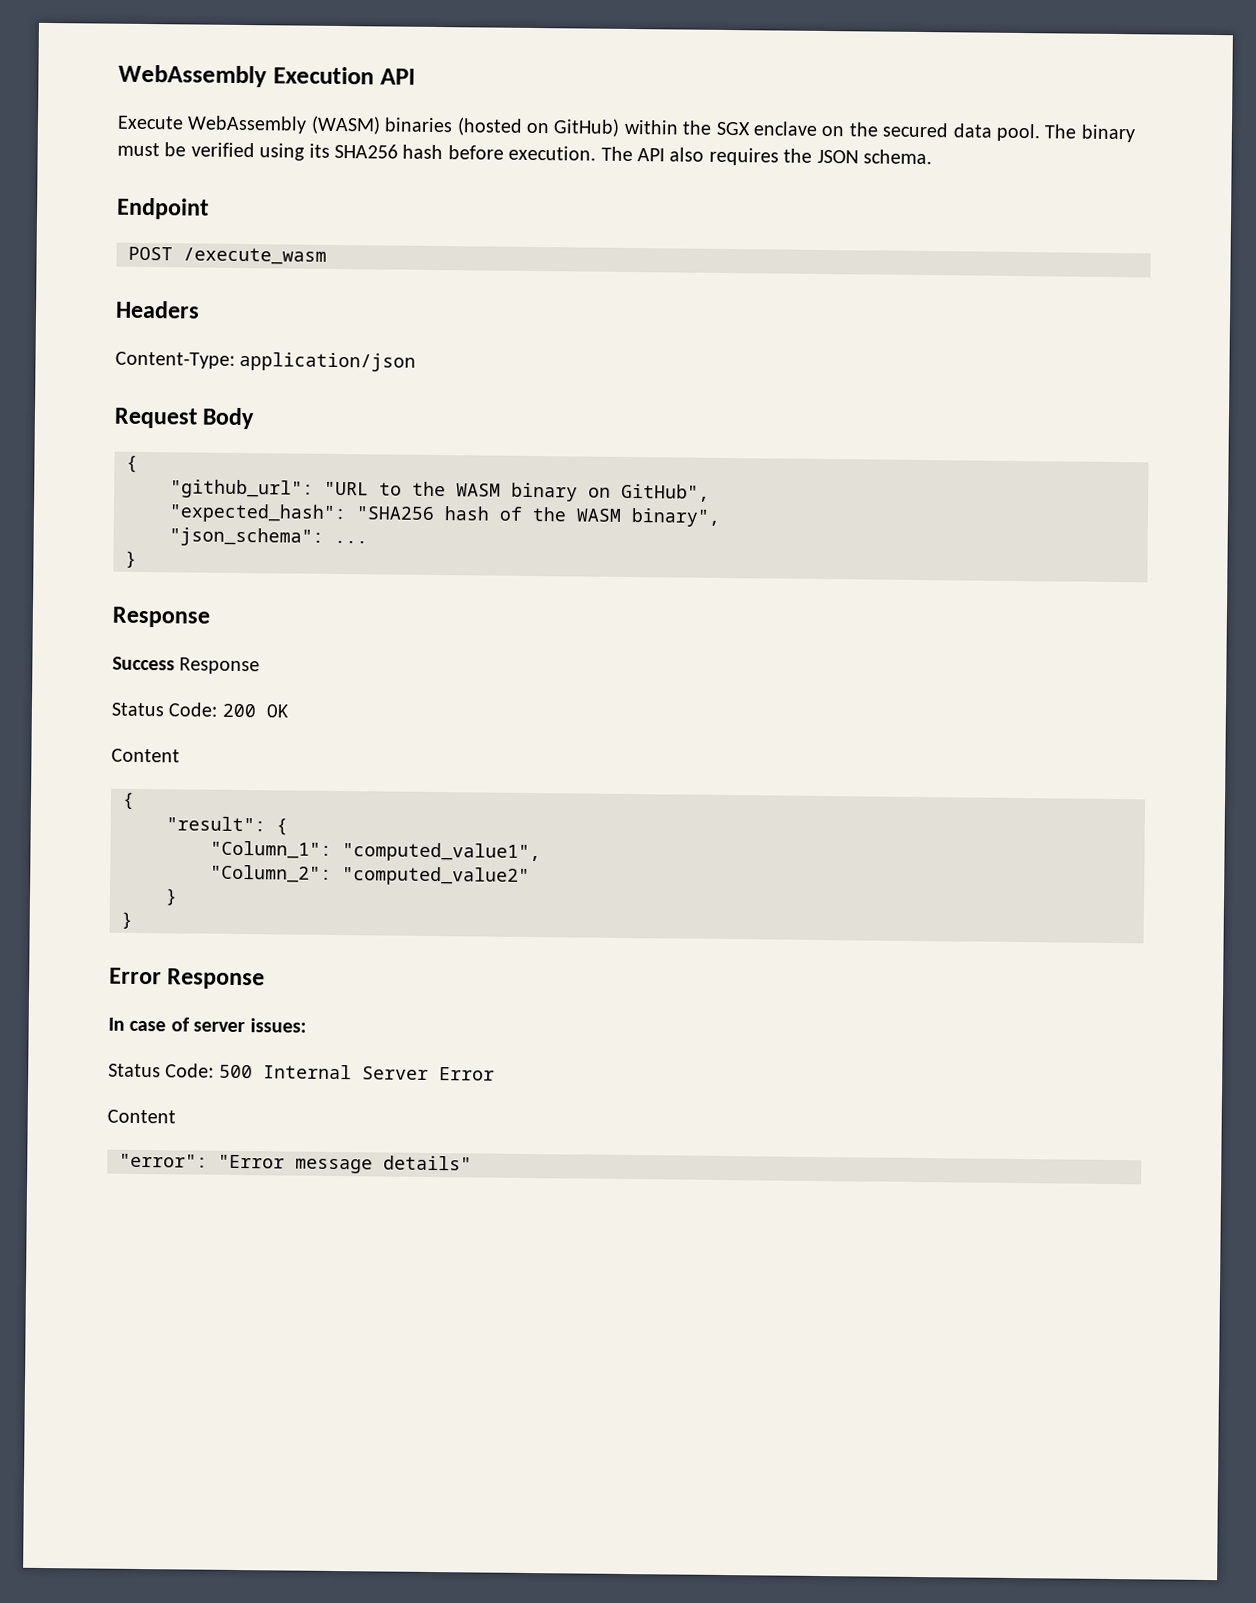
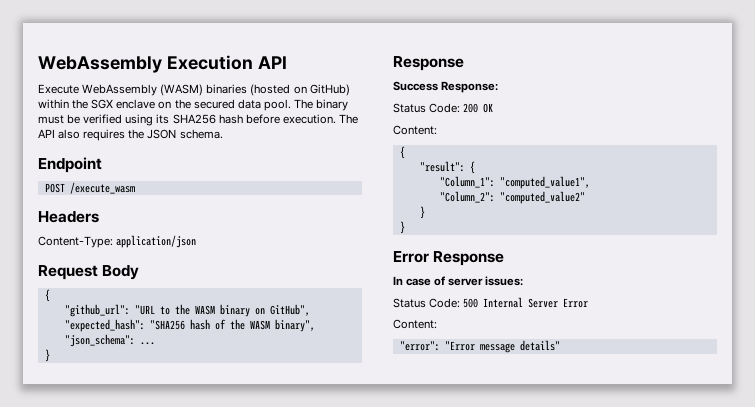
[179,657,261,675] Response -> [441,81,499,93] Response:
[111,748,180,763] Content -> [393,125,437,135] Content:
[107,1109,176,1124] Content -> [393,319,437,329] Content:

